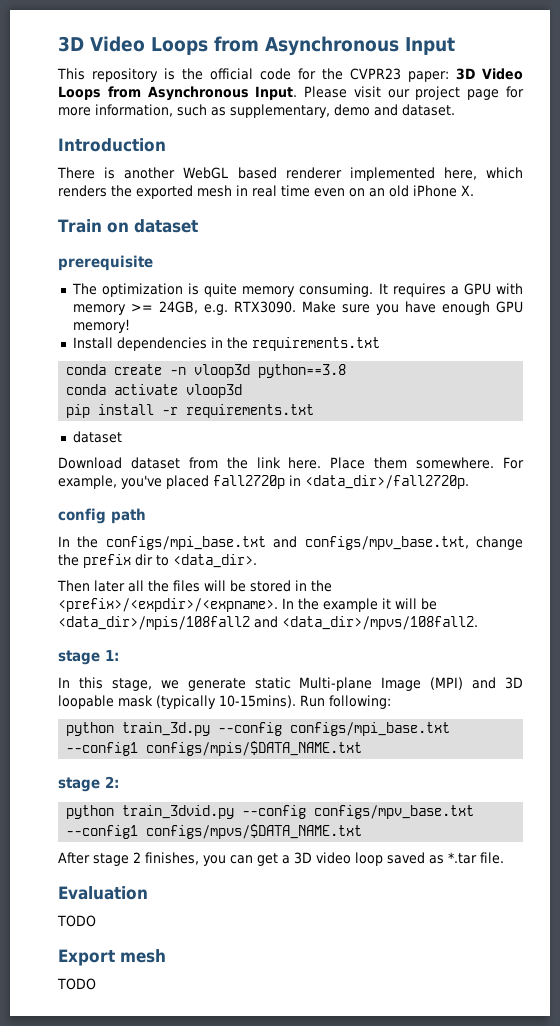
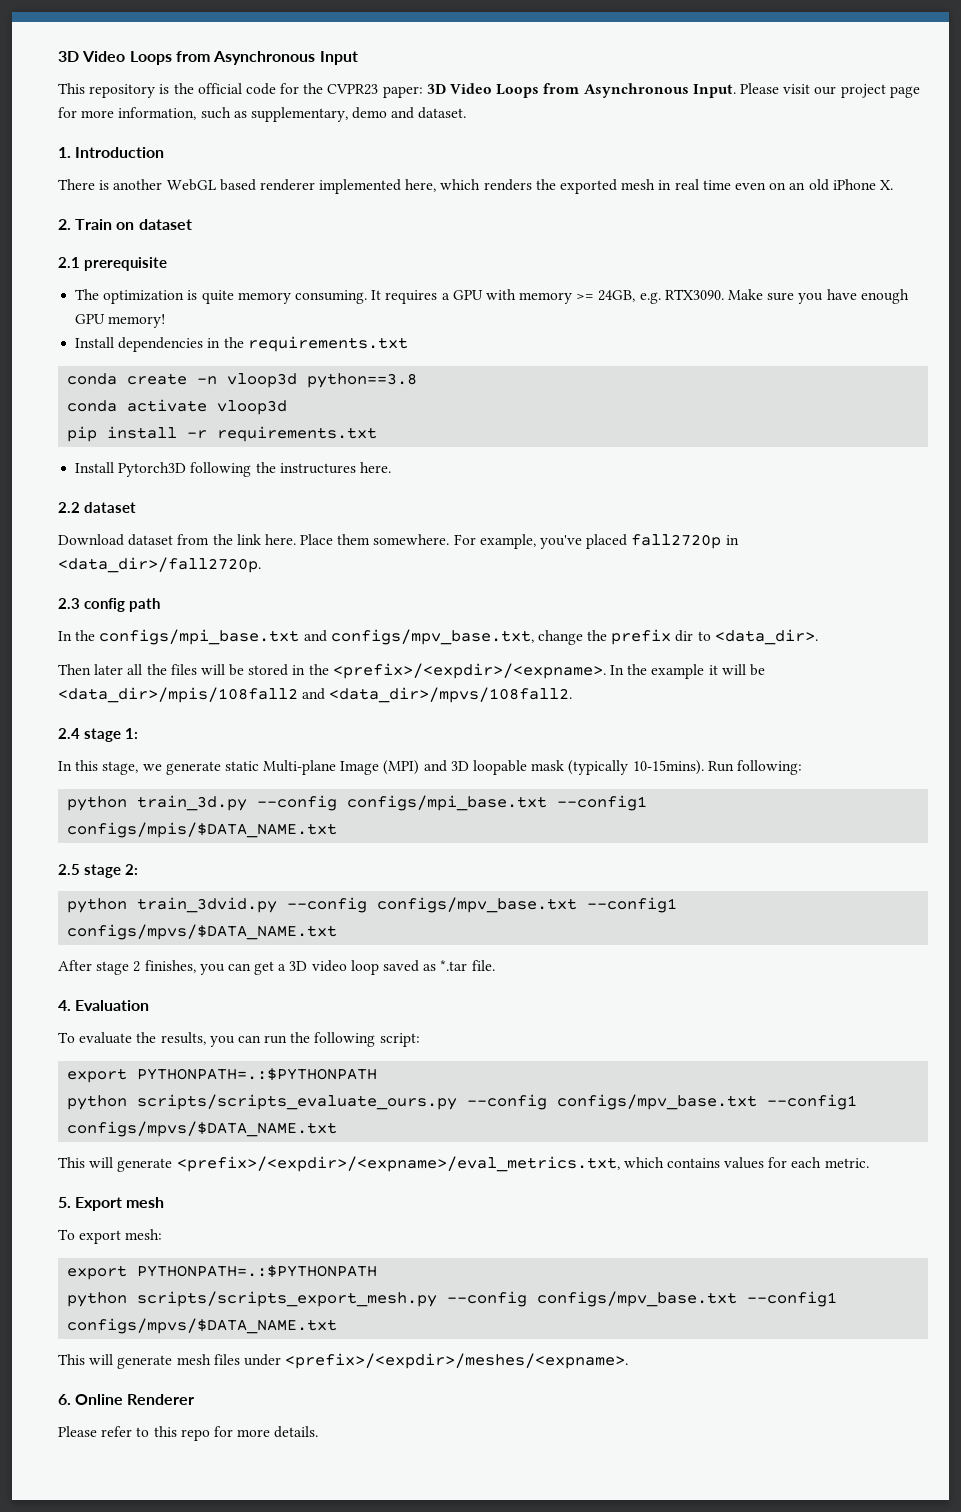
(455, 110) none -> [58,147,71,158] 1.
(474, 190) none -> [58,219,71,230] 2.
(198, 226) none -> [58,257,80,268] 2.1
(315, 411) none -> [75,462,391,477] [58,502,80,513] Install Pytorch3D following the instructures here. // 2.2
(469, 482) none -> [58,598,80,609] 2.3
(478, 623) none -> [58,728,80,739] 2.4
(363, 748) none -> [58,864,80,875] 2.5
(504, 858) none -> [58,1000,71,1011] 4.
[57,915,96,927] [58,949,166,966] [57,978,96,990] TODO // Export mesh // TODO -> [58,1032,420,1047] [67,1068,378,1083] [67,1094,858,1110] [67,1121,338,1137] [58,1156,869,1172] [58,1197,165,1211] [58,1229,163,1244] [67,1265,378,1280] [67,1291,838,1307] [67,1318,338,1334] [58,1353,629,1369] [58,1394,195,1405] [58,1426,319,1441] To evaluate the results, you can run the following script: // export PYTHONPATH=.:$PYTHONPATH // python scripts/scripts_evaluate_ours.py --config configs/mpv_base.txt --config1 configs/mpvs/$DATA_NAME.txt // This will generate <prefix>/<expdir>/<expname>/eval_metrics.txt, which contains values for each metric. // 5. Export mesh // To export mesh: // export PYTHONPATH=.:$PYTHONPATH // python scripts/scripts_export_mesh.py --config configs/mpv_base.txt --config1 configs/mpvs/$DATA_NAME.txt // This will generate mesh files under <prefix>/<expdir>/meshes/<expname>. // 6. Online Renderer // Please refer to this repo for more details.

